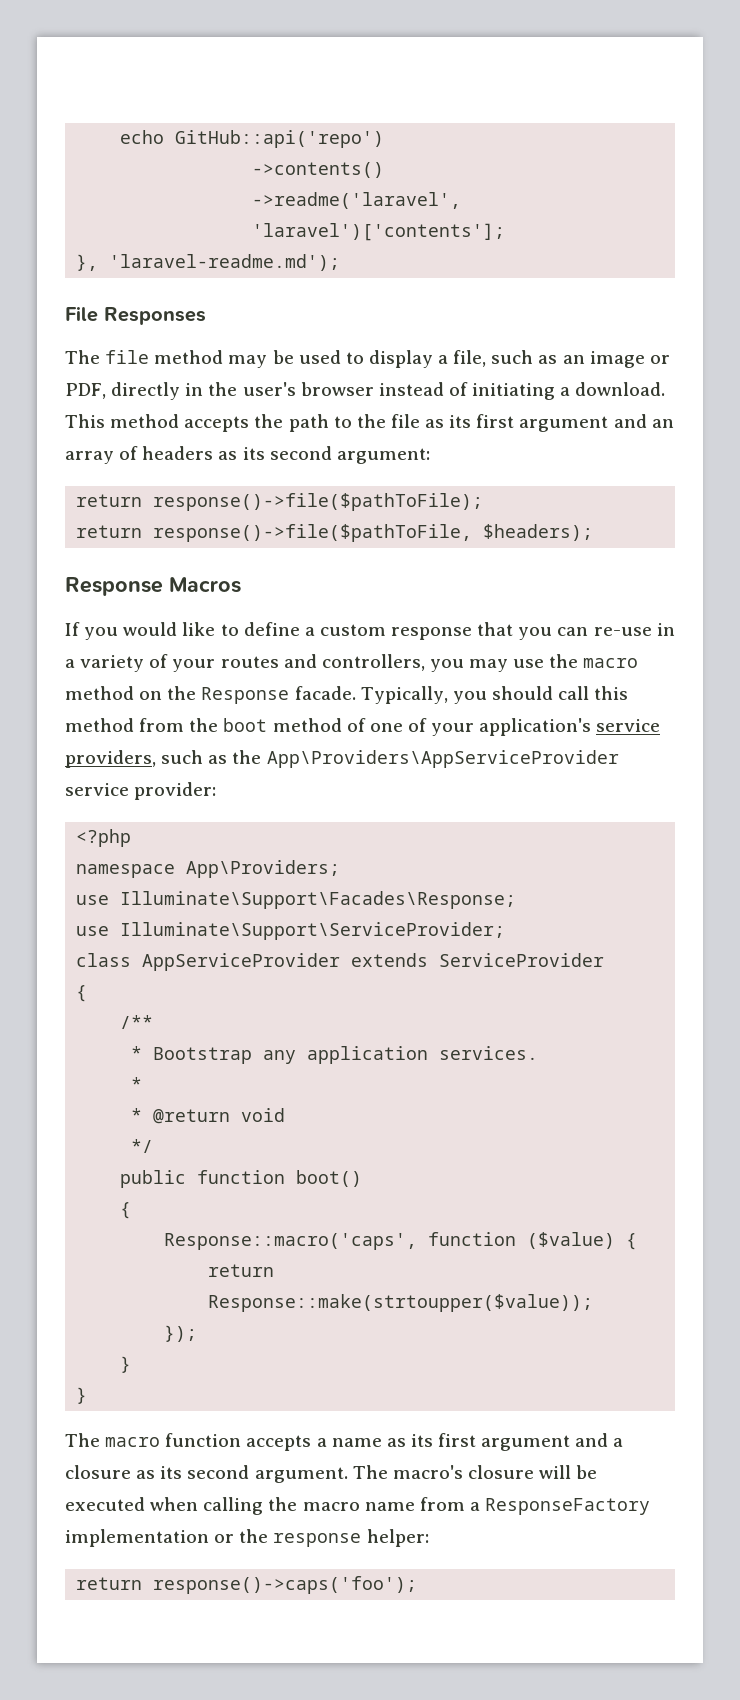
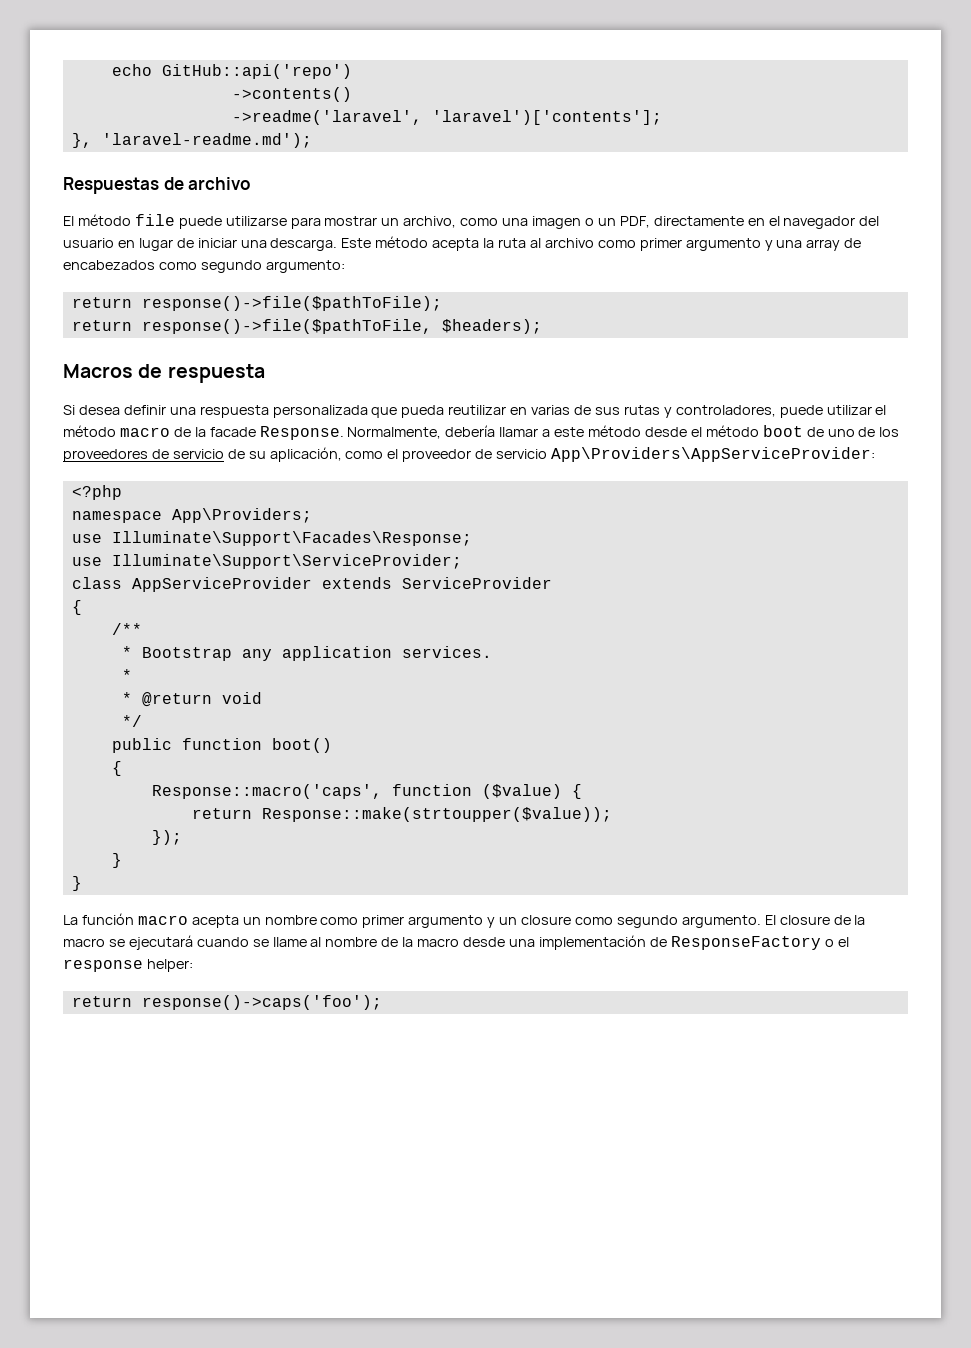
[65,306,206,325] [65,350,670,368] [65,382,666,400] [65,414,674,432] [65,446,430,464] File Responses // The file method may be used to display a file, such as an image or PDF, directly in the user's browser instead of initiating a download. This method accepts the path to the file as its first argument and an array of headers as its second argument: -> [63,177,252,194] [63,214,880,229] [63,236,862,251] [63,260,345,273] Respuestas de archivo // El método file puede utilizarse para mostrar un archivo, como una imagen o un PDF, directamente en el navegador del usuario en lugar de iniciar una descarga. Este método acepta la ruta al archivo como primer argumento y una array de encabezados como segundo argumento:
[65,577,163,596] Response -> (542, 326) none
[65,622,675,640] [65,654,639,672] [65,686,629,704] [65,718,661,736] [65,750,619,768] [65,782,217,800] // If you would like to define a custom response that you can re-use in a variety of your routes and controllers, you may use the macro method on the Response facade. Typically, you should call this method from the boot method of one of your application's service providers, such as the App\Providers\AppServiceProvider service provider: -> [138,364,265,383] [63,405,887,418] [63,425,900,440] [63,447,876,462] de respuesta // Si desea definir una respuesta personalizada que pueda reutilizar en varias de sus rutas y controladores, puede utilizar el método macro de la facade Response. Normalmente, debería llamar a este método desde el método boot de uno de los proveedores de servicio de su aplicación, como el proveedor de servicio App\Providers\AppServiceProvider:
[65,1433,624,1451] [65,1465,598,1483] [65,1497,651,1515] [65,1529,269,1547] The macro function accepts a name as its first argument and a closure as its second argument. The macro's closure will be executed when calling the macro name from a ResponseFactory implementation or the -> [63,913,866,928] [63,935,849,950] La función macro acepta un nombre como primer argumento y un closure como segundo argumento. El closure de la macro se ejecutará cuando se llame al nombre de la macro desde una implementación de ResponseFactory o el

